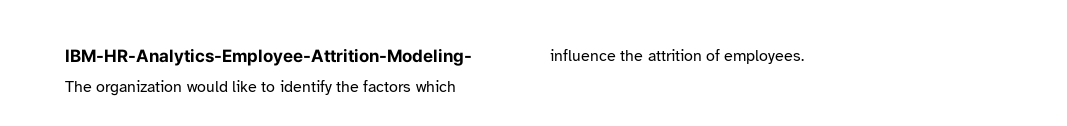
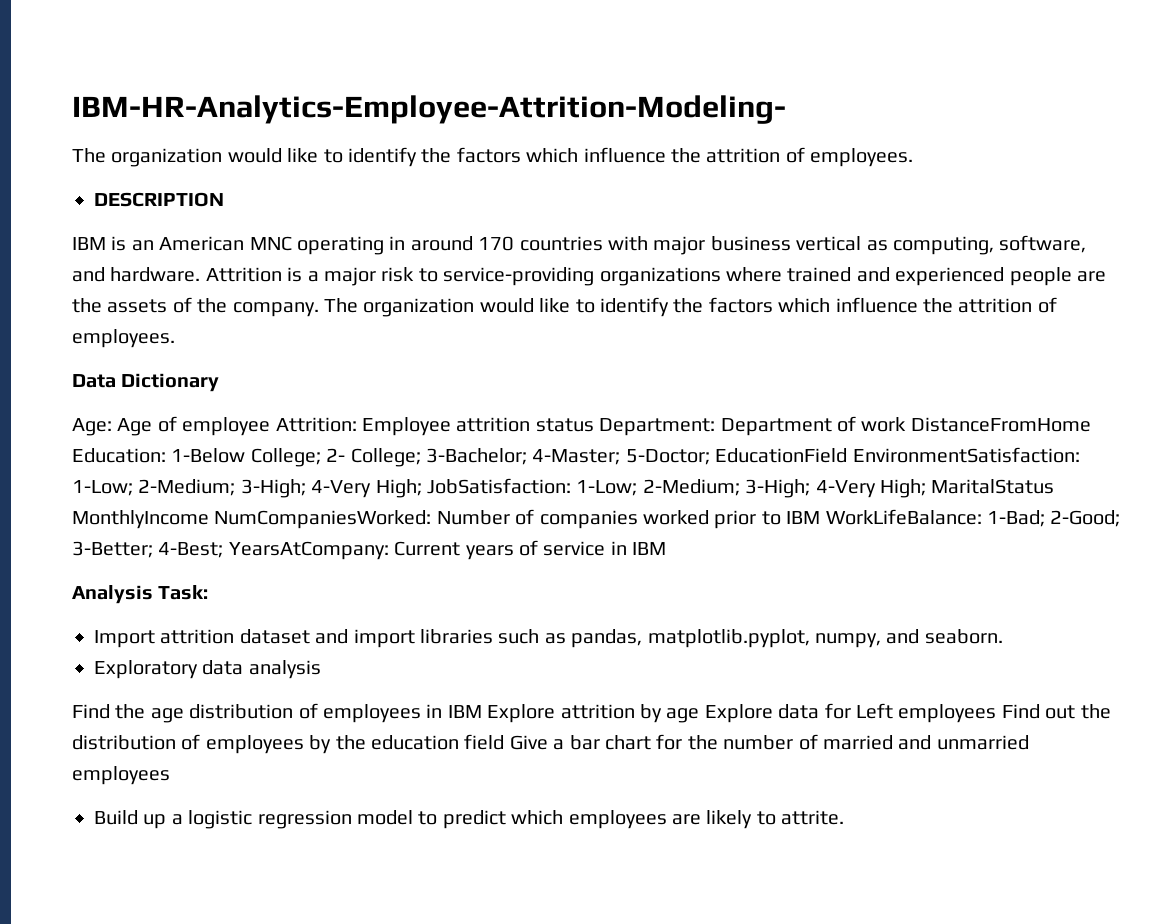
(805, 57) none -> [94,192,224,207] [72,235,1087,255] [72,267,1106,286] [72,297,1057,317] [72,329,175,348] [72,373,220,392] [72,416,1091,436] [72,447,1080,467] [72,478,1055,498] [72,509,1121,529] [72,540,667,560] [72,585,209,604] [94,629,1003,648] [94,660,321,679] [72,703,1111,723] [72,734,1029,754] [72,766,170,785] [94,810,845,829] // DESCRIPTION // IBM is an American MNC operating in around 170 countries with major business vertical as computing, software, and hardware. Attrition is a major risk to service-providing organizations where trained and experienced people are the assets of the company. The organization would like to identify the factors which influence the attrition of employees. // Data Dictionary // Age: Age of employee Attrition: Employee attrition status Department: Department of work DistanceFromHome Education: 1-Below College; 2- College; 3-Bachelor; 4-Master; 5-Doctor; EducationField EnvironmentSatisfaction: 1-Low; 2-Medium; 3-High; 4-Very High; JobSatisfaction: 1-Low; 2-Medium; 3-High; 4-Very High; MaritalStatus MonthlyIncome NumCompaniesWorked: Number of companies worked prior to IBM WorkLifeBalance: 1-Bad; 2-Good; 3-Better; 4-Best; YearsAtCompany: Current years of service in IBM // Analysis Task: // Import attrition dataset and import libraries such as pandas, matplotlib.pyplot, numpy, and seaborn. // Exploratory data analysis // Find the age distribution of employees in IBM Explore attrition by age Explore data for Left employees Find out the distribution of employees by the education field Give a bar chart for the number of married and unmarried employees // Build up a logistic regression model to predict which employees are likely to attrite.

